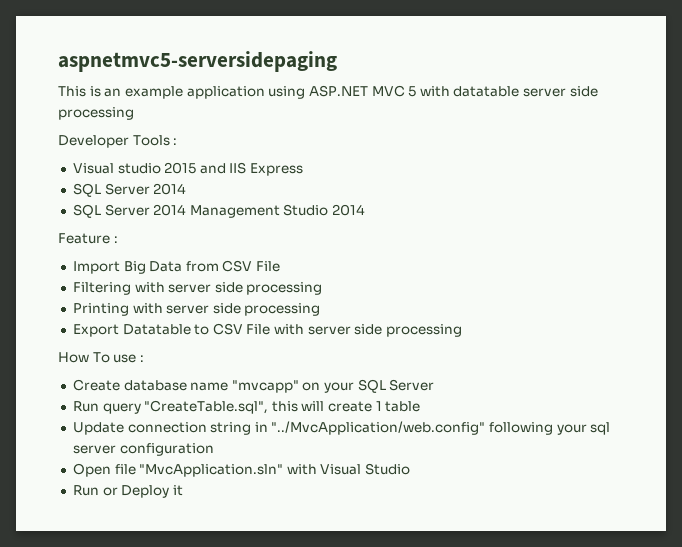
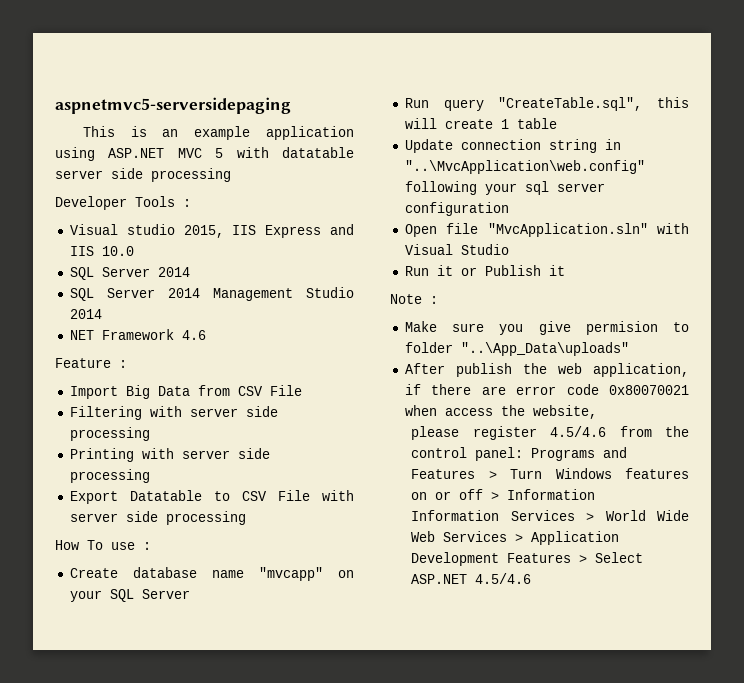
[164,162,197,174] 2015 -> [183,225,322,238] 2015, IIS Express
[250,163,304,176] Express -> [101,246,134,256] 10.0
(366, 210) none -> [69,329,206,340] // NET Framework 4.6
[271,421,486,435] "../MvcApplication/web.config" -> [404,160,645,174] "..\MvcApplication\web.config"
[102,485,183,498] or Deploy it -> [436,265,565,276] [390,294,438,304] [404,321,689,335] [404,342,629,356] [404,363,689,377] [404,384,689,395] [404,405,597,419] [411,426,689,440] [411,447,628,461] [411,468,689,479] [411,489,596,500] [411,510,689,521] [411,531,620,545] [411,552,644,566] [411,573,532,584] it or Publish it // Note : // Make sure you give permision to folder "..\App_Data\uploads" // After publish the web application, if there are error code 0x80070021 when access the website, // please register 4.5/4.6 from the control panel: Programs and Features > Turn Windows features on or off > Information Information Services > World Wide Web Services > Application Development Features > Select ASP.NET 4.5/4.6

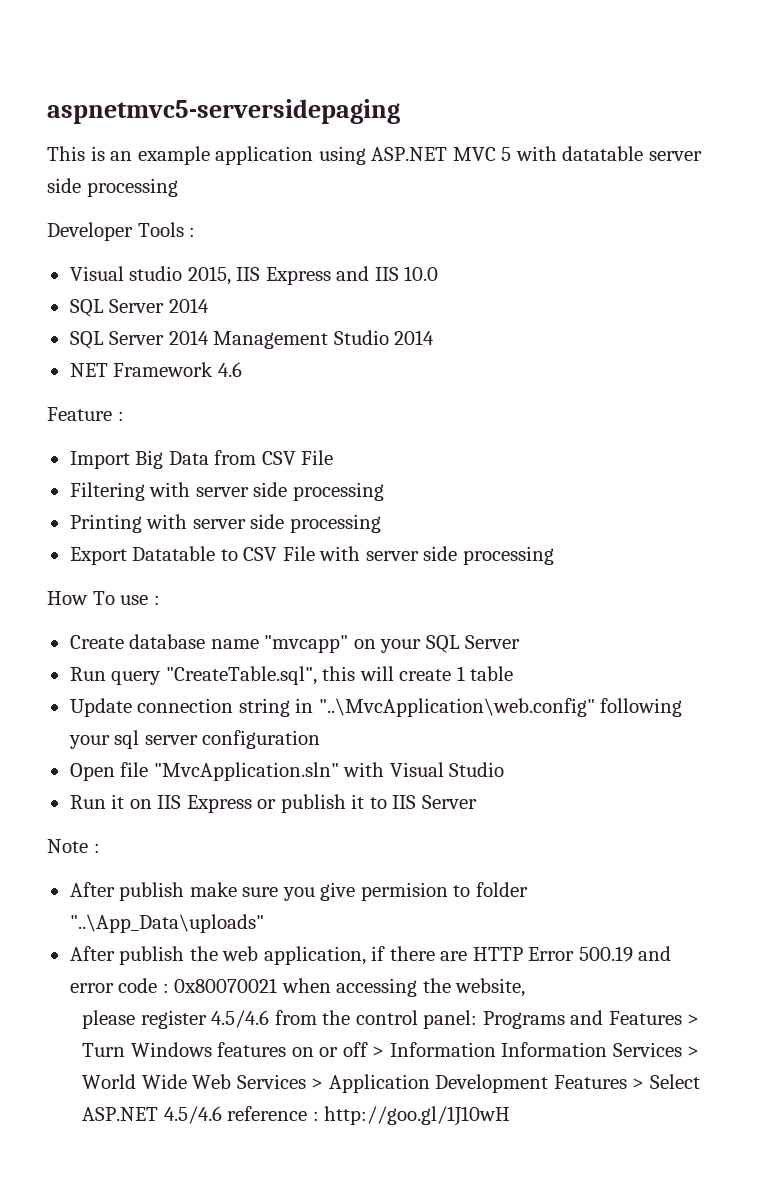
[460,265,565,276] or Publish it -> [129,794,477,813] on IIS Express or publish it to IIS Server
[404,321,437,332] Make -> [69,882,237,901] After publish make
(506, 390) none -> [472,946,672,962] HTTP Error 500.19 and
(599, 389) none -> [162,983,169,993] :
[444,408,493,416] access -> [336,978,418,997] accessing
(532, 578) none -> [227,1106,511,1126] reference : http://goo.gl/1J10wH

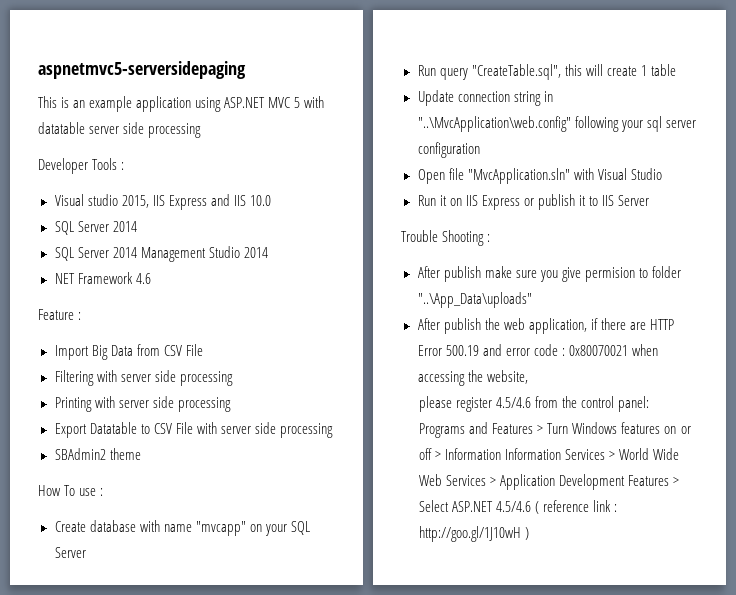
(554, 555) none -> [54,448,141,460] // SBAdmin2 theme
(206, 641) none -> [139,520,160,532] with
[47,839,88,853] Note -> [401,230,485,246] Trouble Shooting
[227,1106,308,1121] reference -> [535,500,612,514] ( reference link
(511, 1116) none -> [525,527,530,540] )

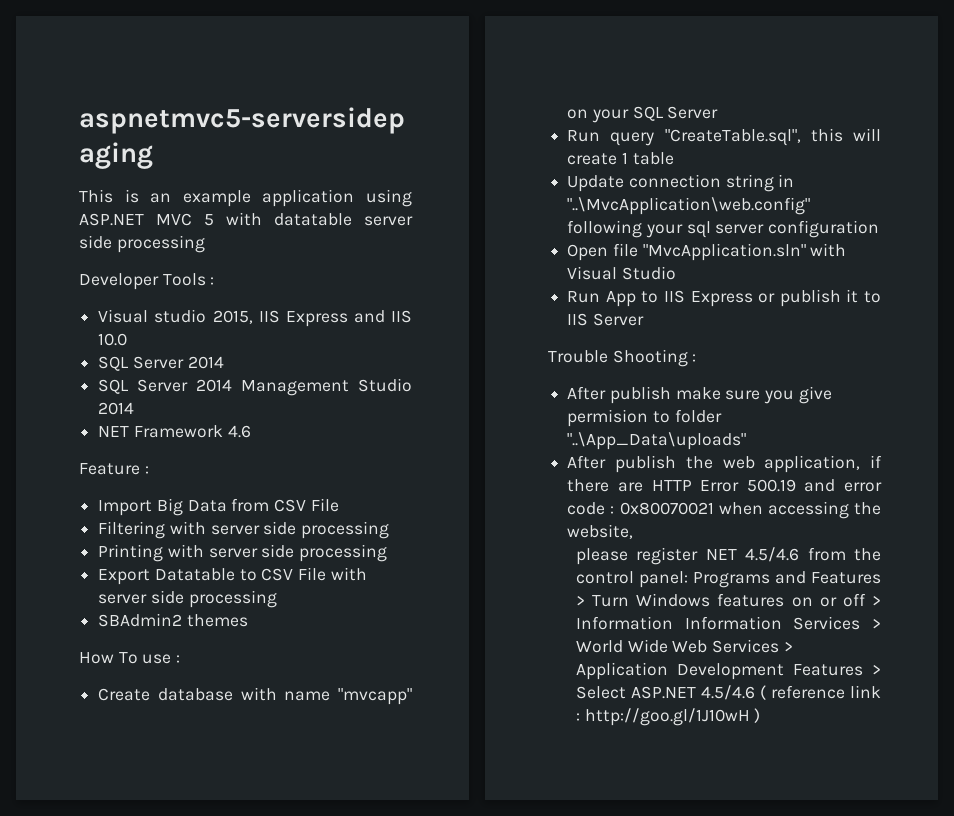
[109,448,141,460] theme -> [186,614,248,627] themes
[439,195,462,206] it on -> [605,291,659,307] App to
(493, 404) none -> [705,549,737,560] NET

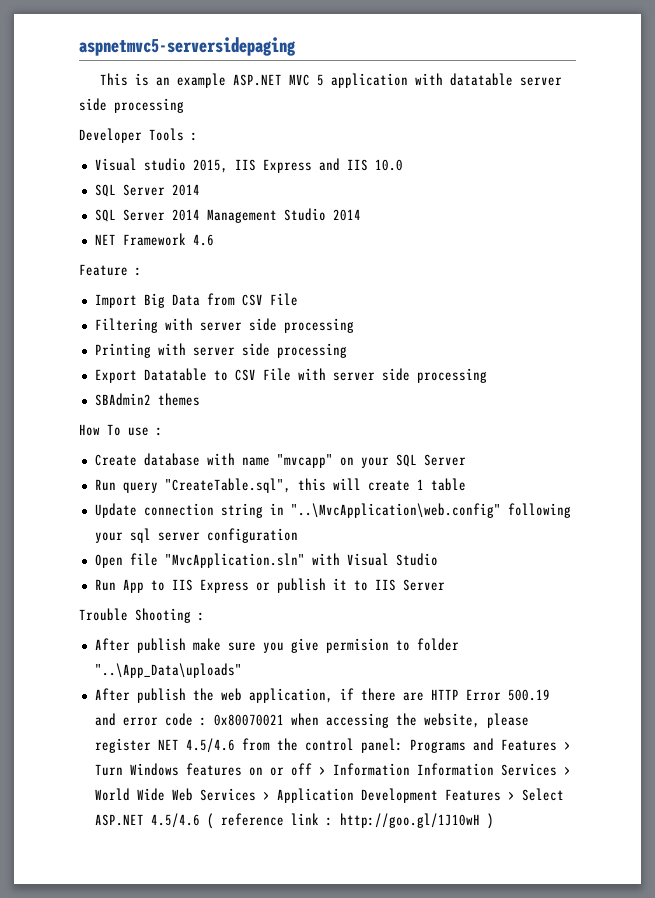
[262,189,412,207] application using -> (226, 80) none
(214, 220) none -> [330,73,408,88] application
(634, 531) // -> (480, 720) none

